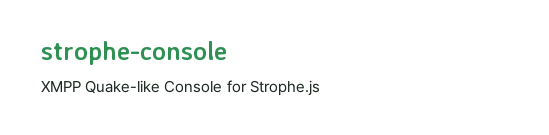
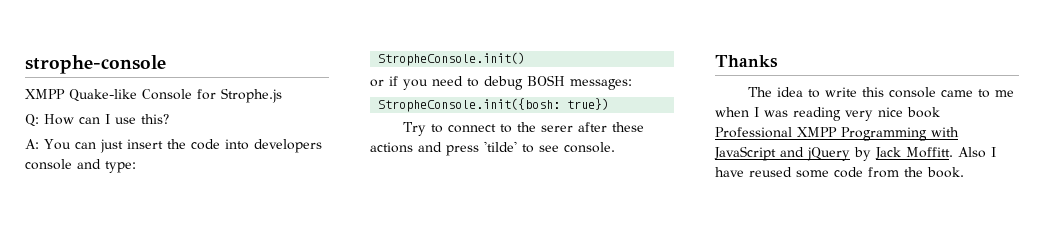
(320, 88) none -> [25,114,169,127] [25,139,322,153] [25,159,136,173] [378,52,526,66] [370,75,632,90] [378,98,610,112] [402,122,644,136] [370,141,615,156] [715,55,778,68] [747,87,1014,98] [715,107,940,121] [715,127,959,141] [714,146,996,161] [715,167,964,178] // Q: How can I use this? // A: You can just insert the code into developers console and type: // StropheConsole.init() // or if you need to debug BOSH messages: // StropheConsole.init({bosh: true}) // Try to connect to the serer after these actions and press 'tilde' to see console. // Thanks // The idea to write this console came to me when I was reading very nice book Professional XMPP Programming with JavaScript and jQuery by Jack Moffitt. Also I have reused some code from the book.

